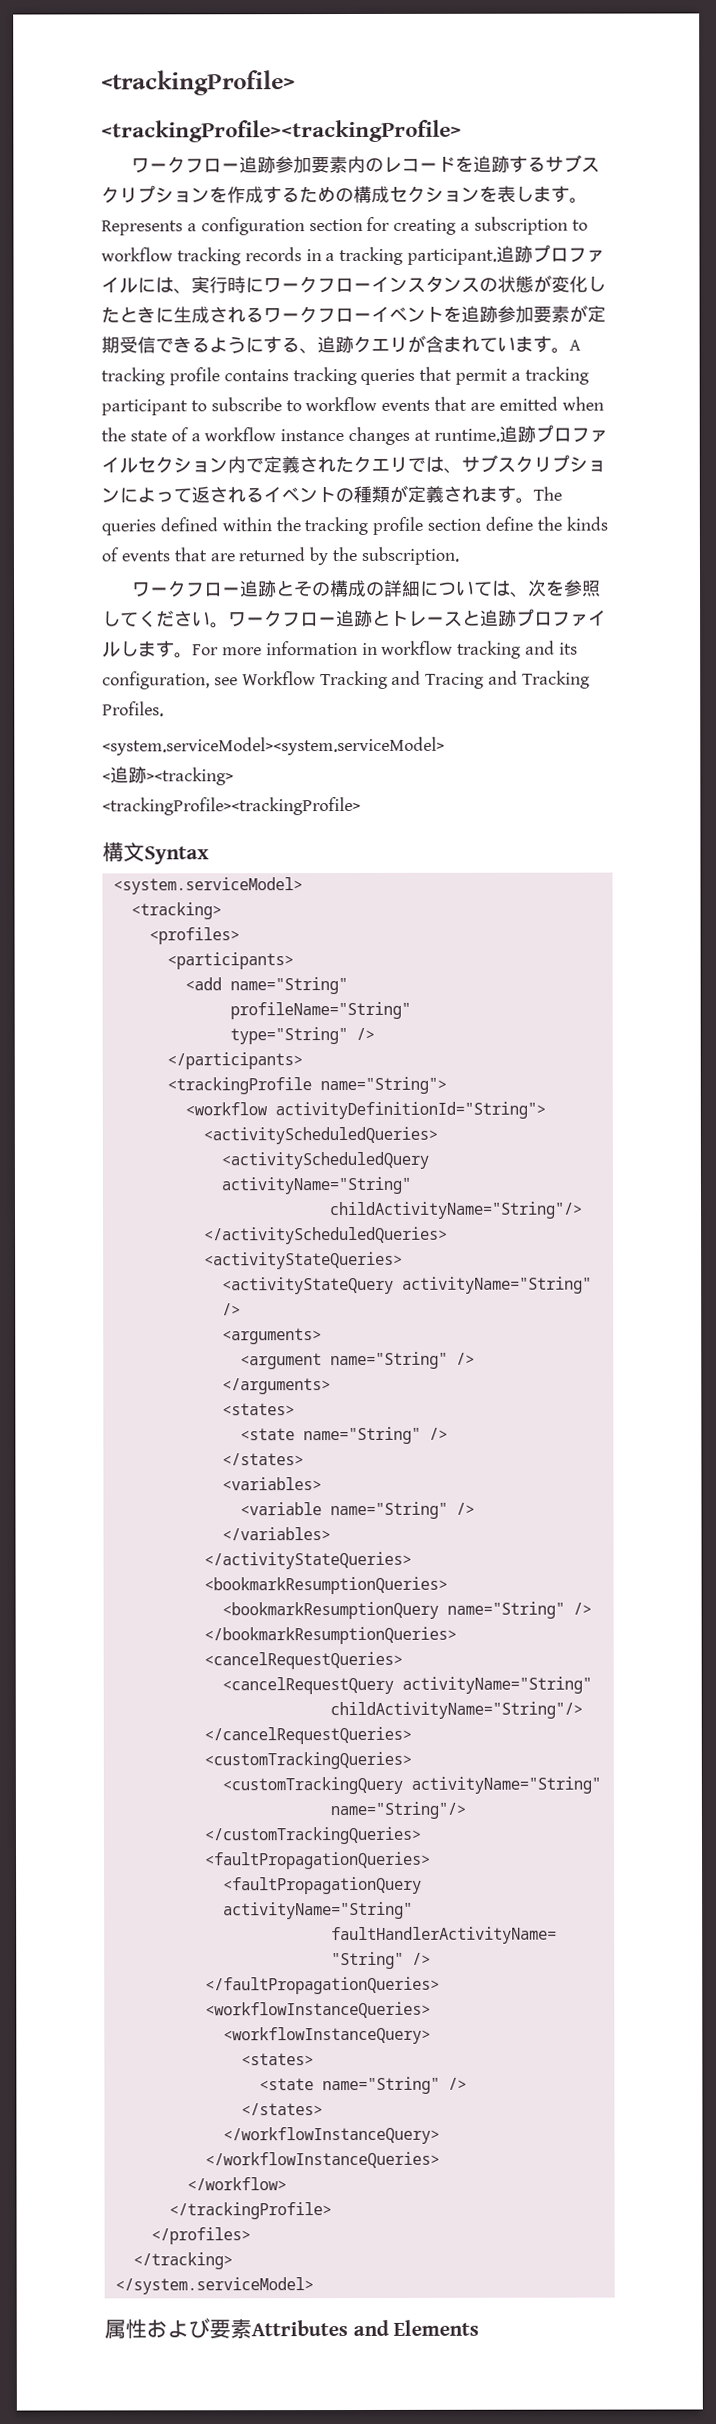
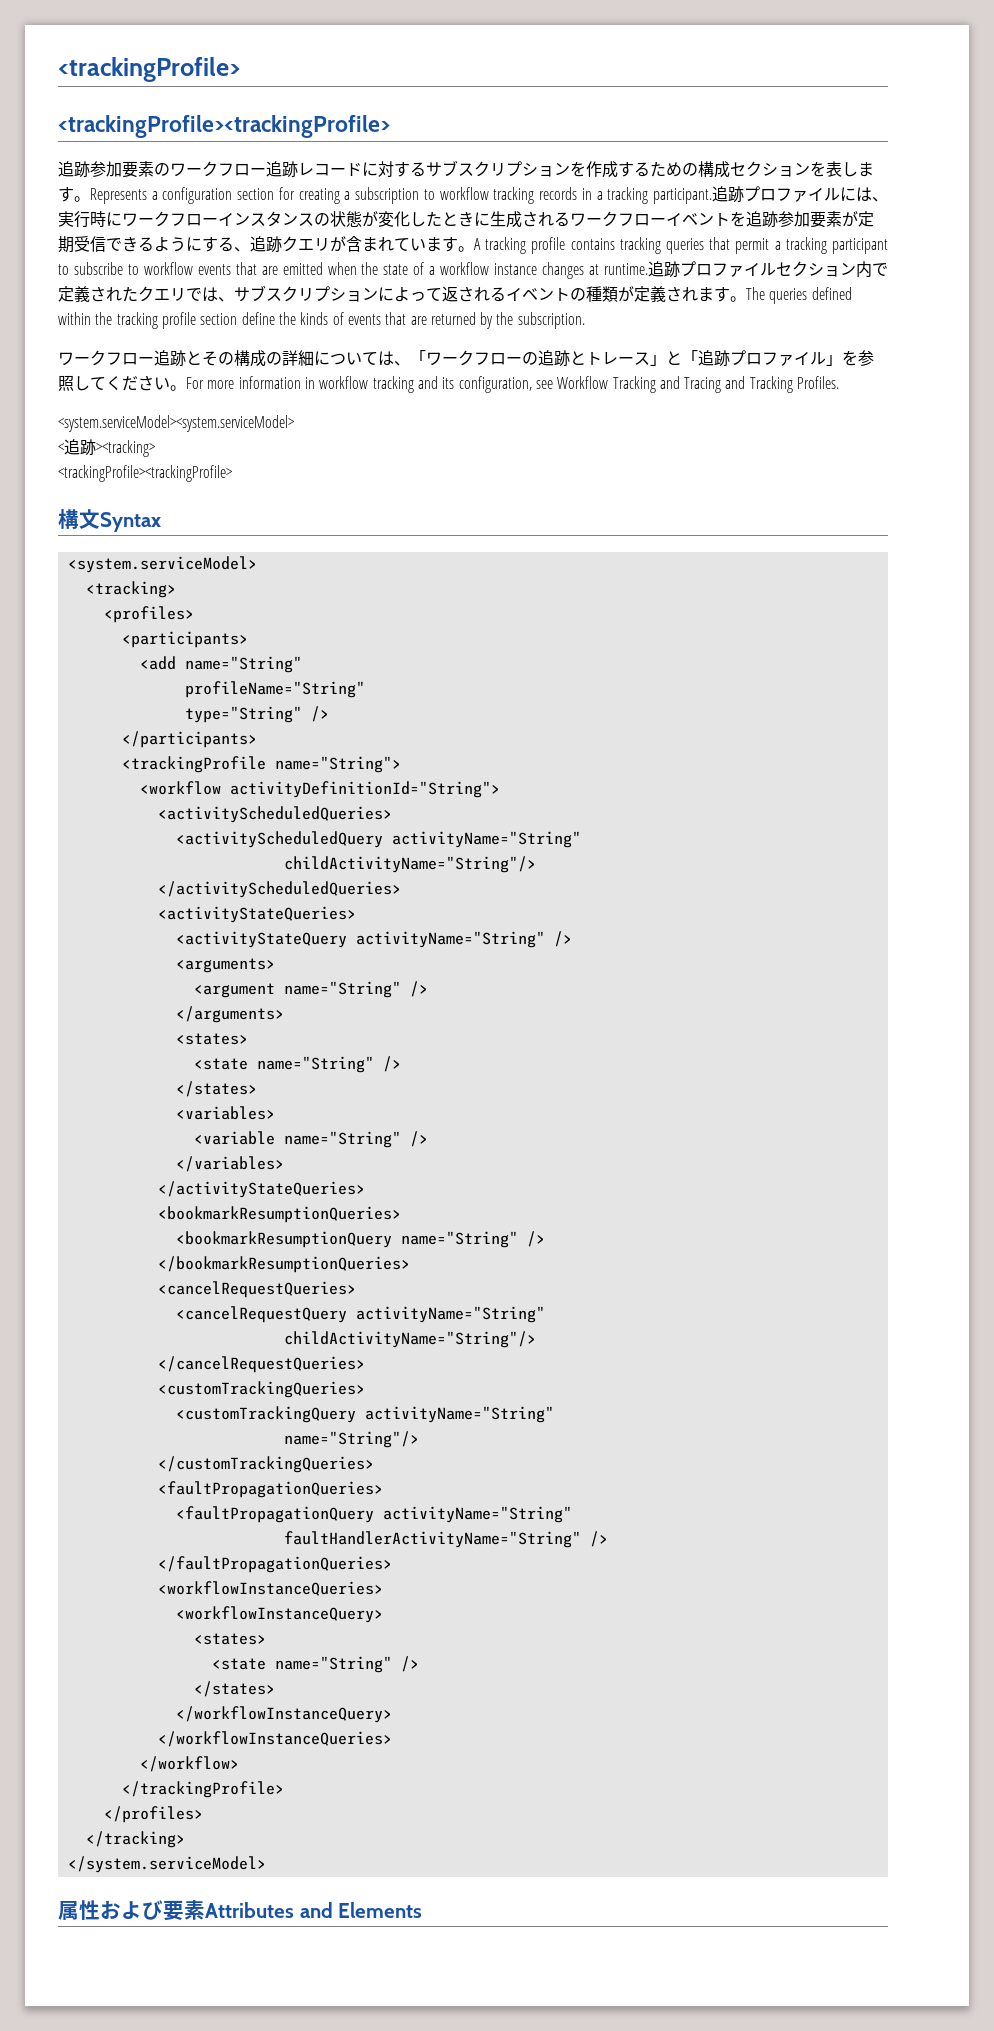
[130,155,384,174] ワークフロー追跡参加要素内の -> [58,161,298,178] 追跡参加要素のワークフロー追跡
[454,155,510,173] を追跡 -> [362,161,394,177] に対
[527,579,547,597] 次 -> [410,350,842,367] 「ワークフローの追跡とトレース」と「追跡プロファイル」
[228,608,607,628] [102,640,193,659] ワークフロー追跡とトレースと追跡プロファイルします。 -> (186, 388) none

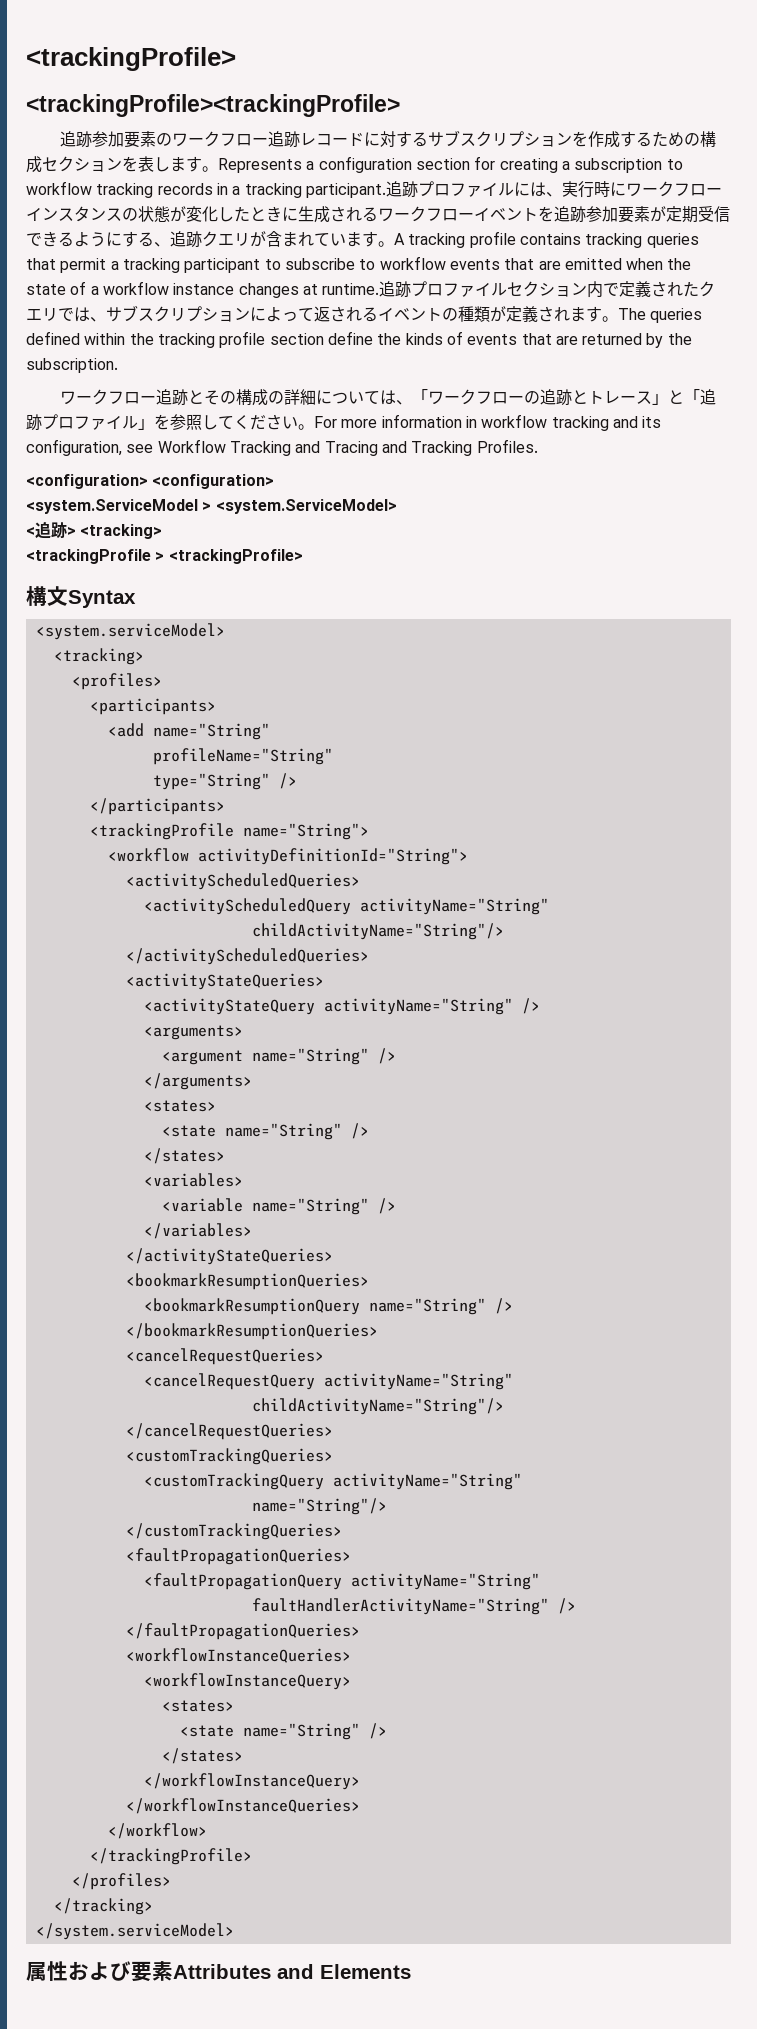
[58,415,294,432] [58,439,155,457] [58,465,232,482] <system.serviceModel><system.serviceModel> // <追跡><tracking> // <trackingProfile><trackingProfile> -> [26,474,275,489] [26,499,397,514] [26,522,163,539] [26,549,303,564] <configuration> <configuration> // <system.ServiceModel > <system.ServiceModel> // <追跡> <tracking> // <trackingProfile > <trackingProfile>

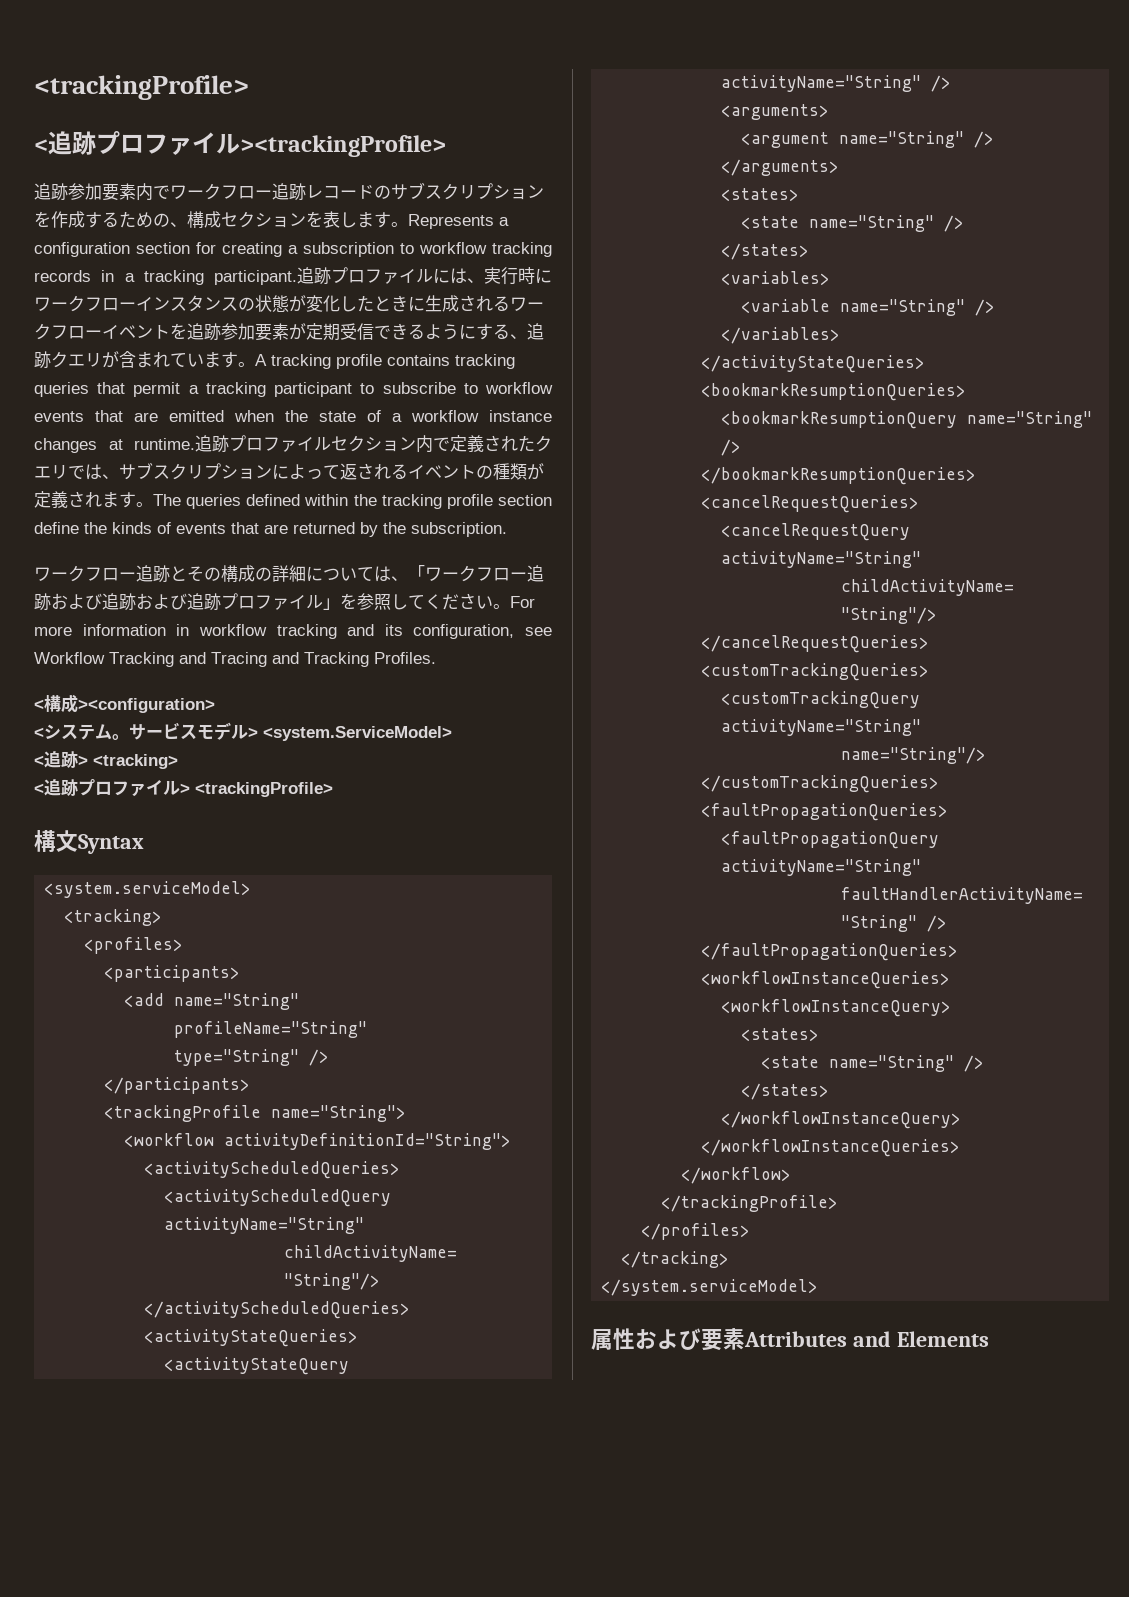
[26,47,236,71] [26,94,400,117] [59,131,172,148] <trackingProfile> // <trackingProfile><trackingProfile> // 追跡参加要素の -> [34,75,249,100] [34,131,446,157] [34,183,170,201] <trackingProfile> // <追跡プロファイル><trackingProfile> // 追跡参加要素内で
[363,131,428,147] に対する -> [374,185,391,199] の
(700, 139) none -> [170,222,187,227] 、
[523,389,700,406] の追跡とトレース」と「 -> [527,565,544,582] [34,593,187,611] 追跡および追跡および
[26,474,275,489] [26,499,198,514] <configuration> <configuration> // <system.ServiceModel -> [34,694,215,713] [34,722,248,740] <構成><configuration> // <システム。サービスモデル
[26,549,151,564] <trackingProfile -> [34,779,180,797] <追跡プロファイル

